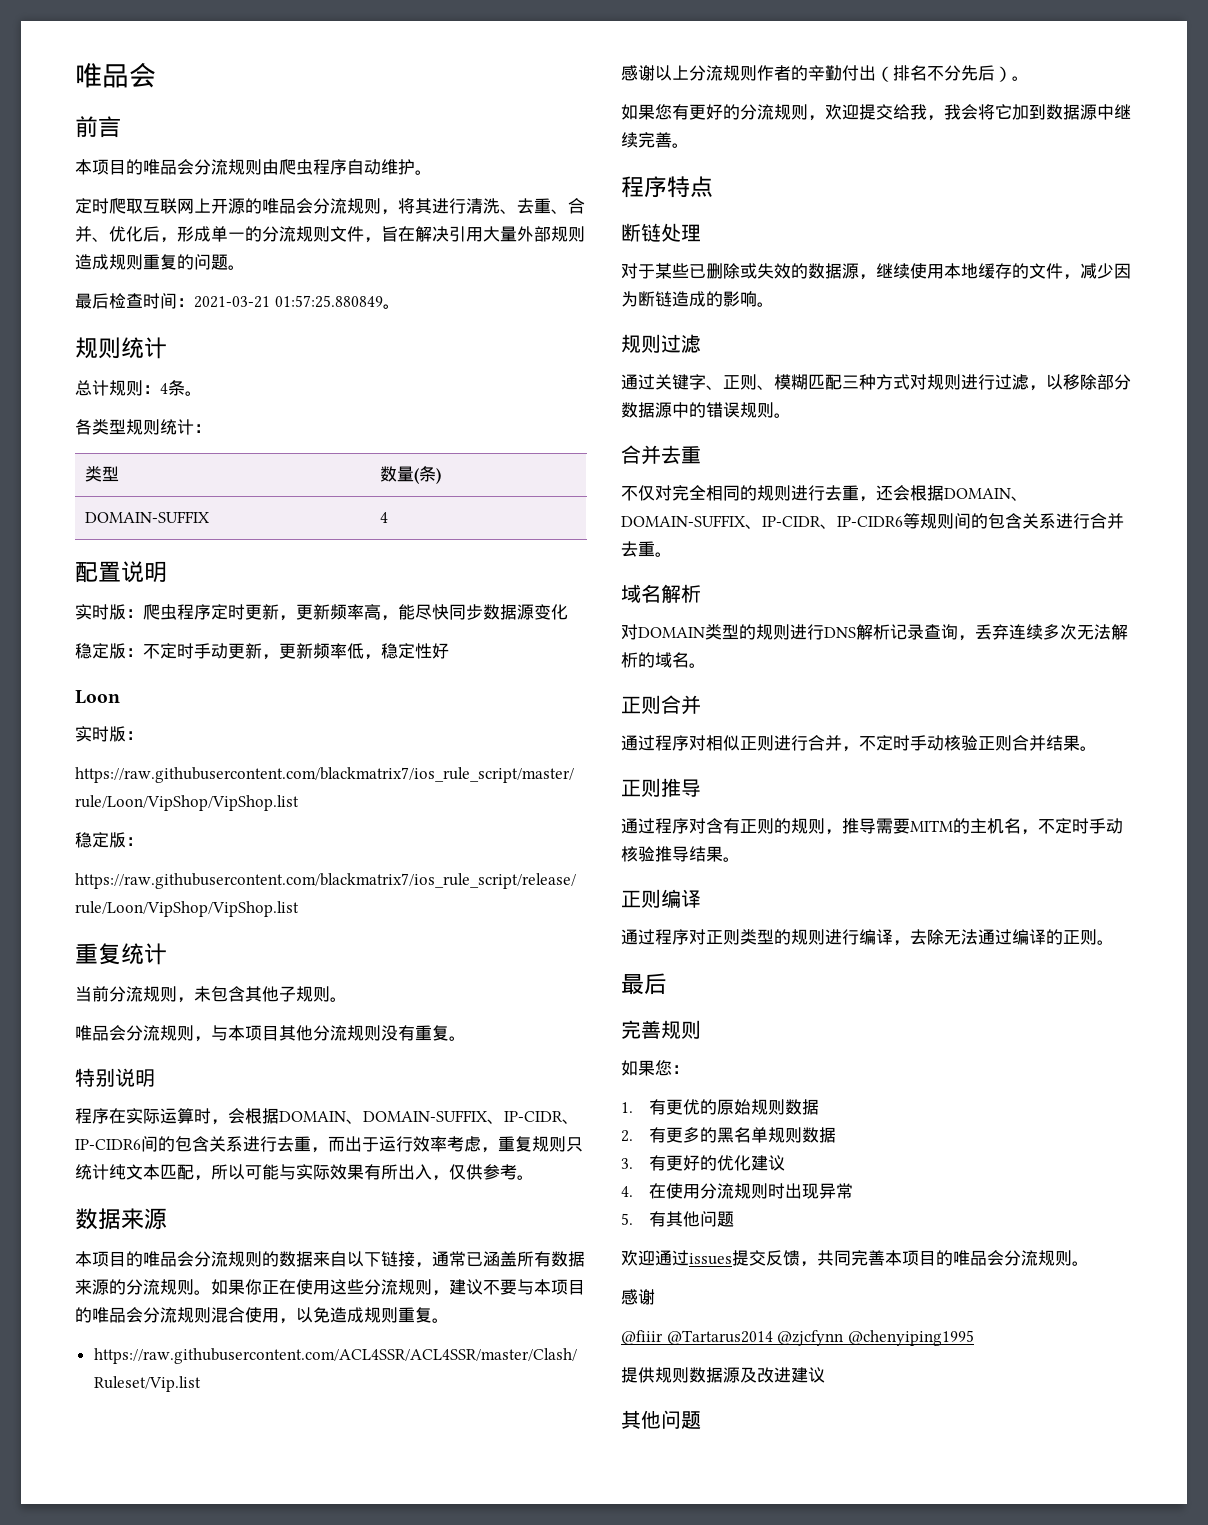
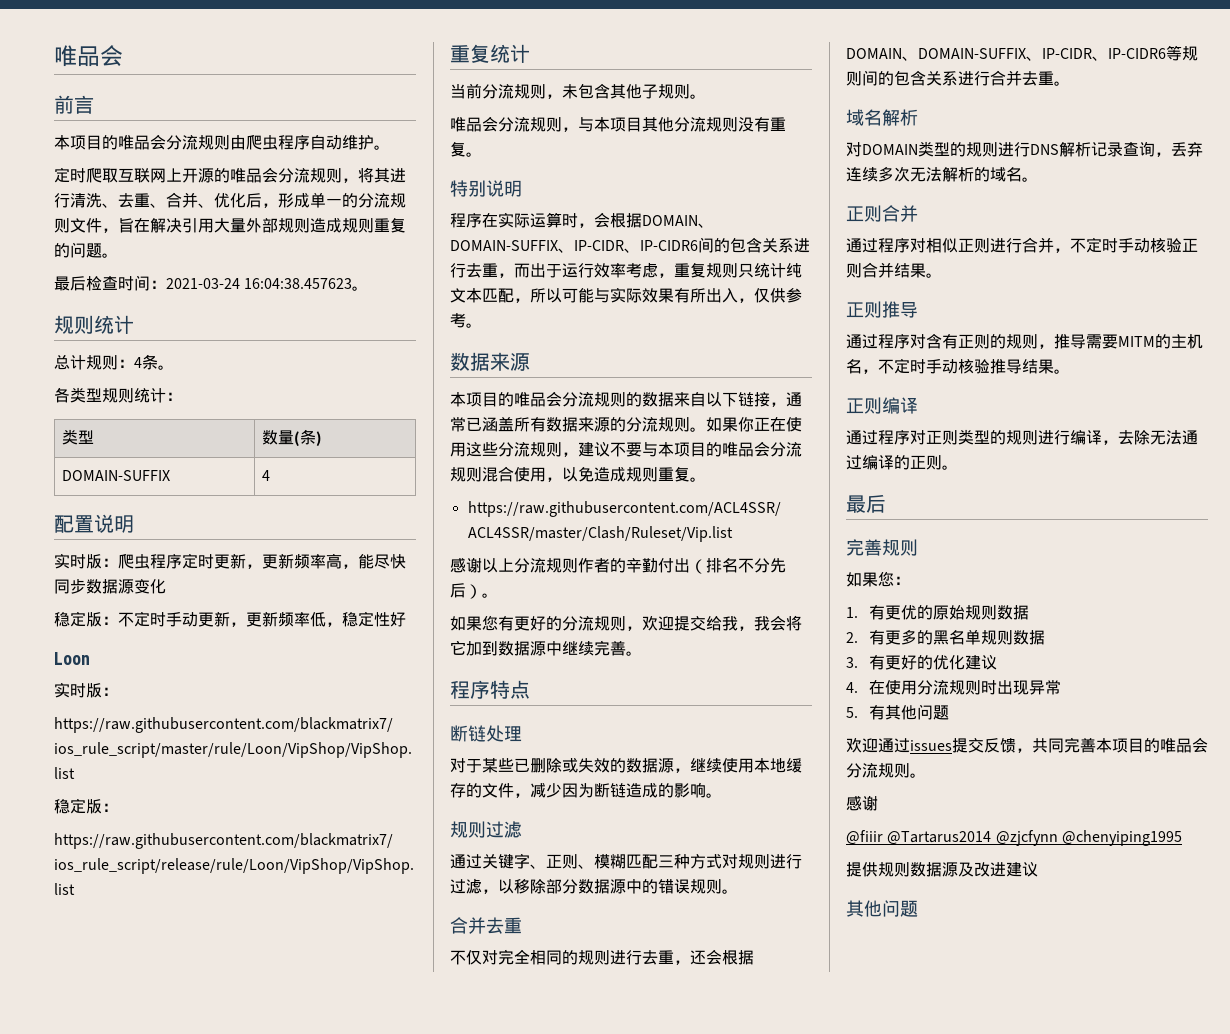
[194,295,383,308] 2021-03-21 01:57:25.880849 -> [166,278,353,289] 2021-03-24 16:04:38.457623

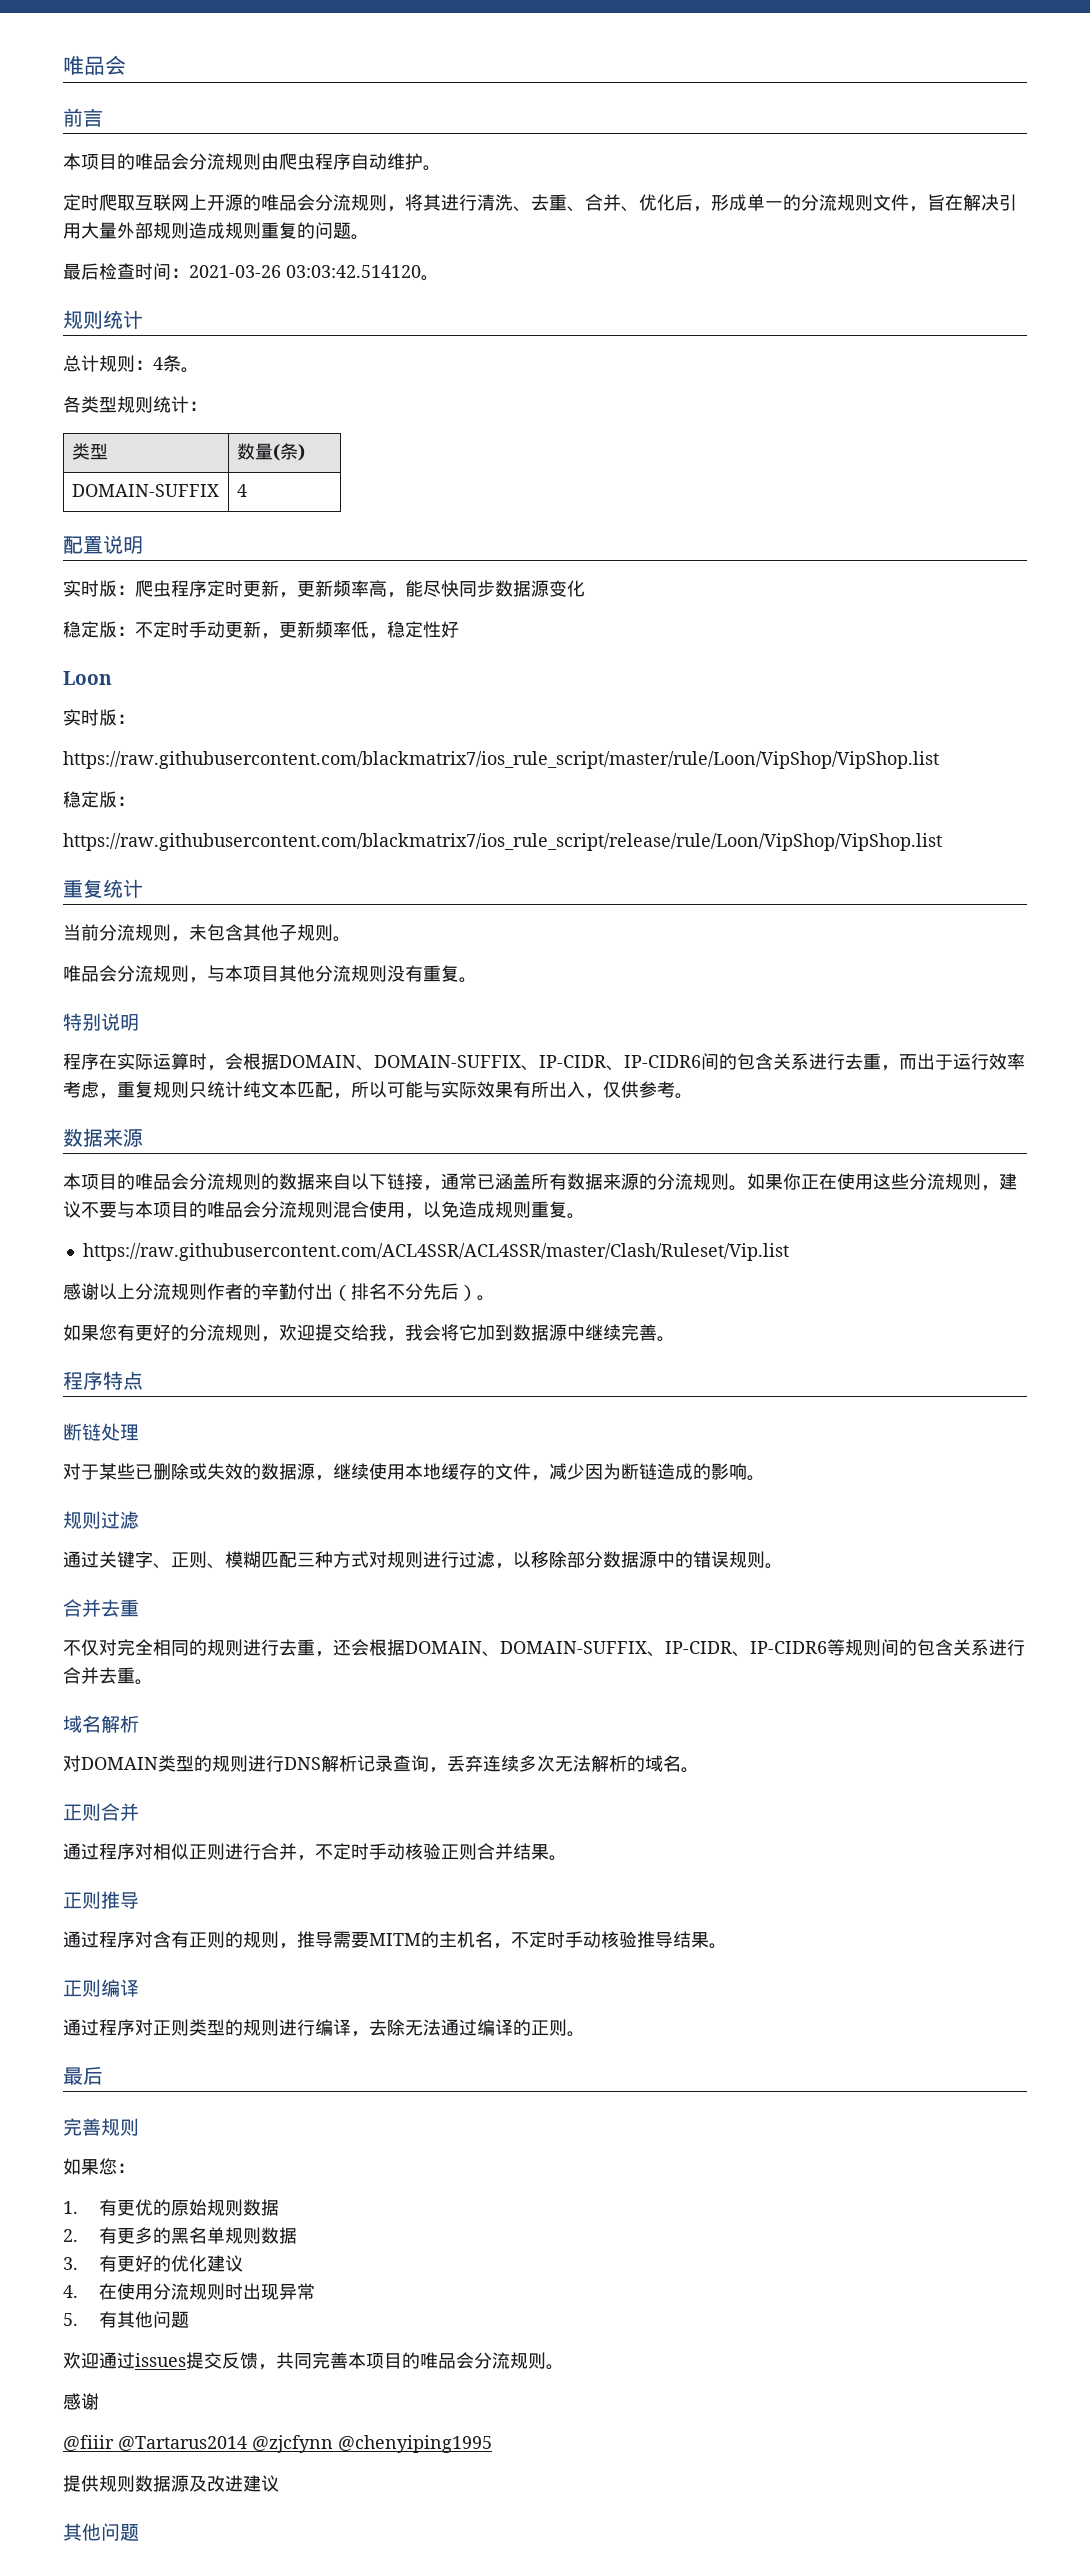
[166,278,353,289] 2021-03-24 16:04:38.457623 -> [189,265,421,278] 2021-03-26 03:03:42.514120

